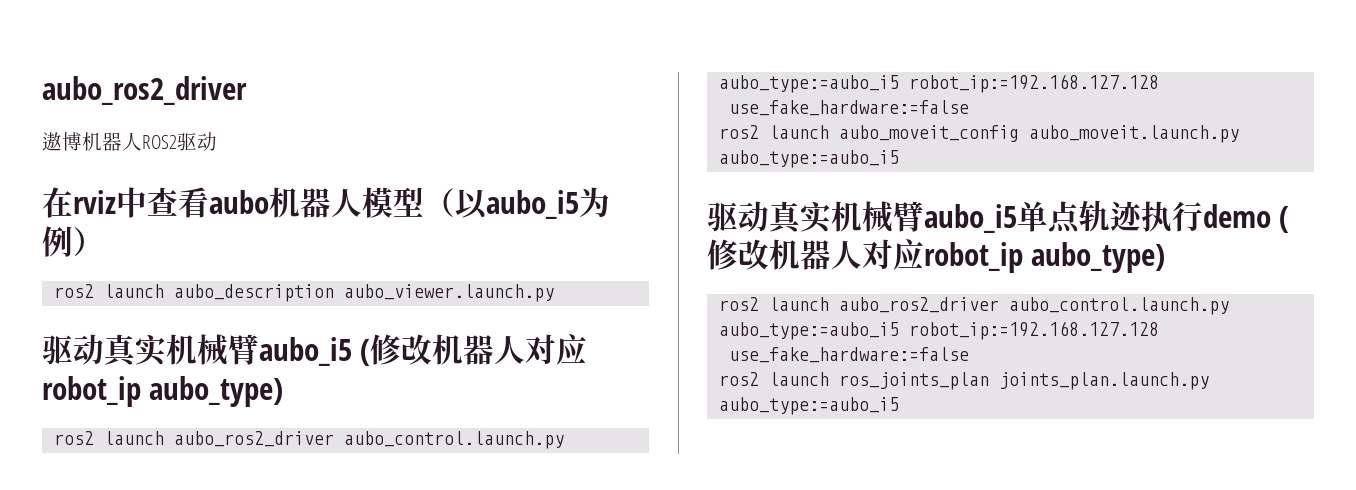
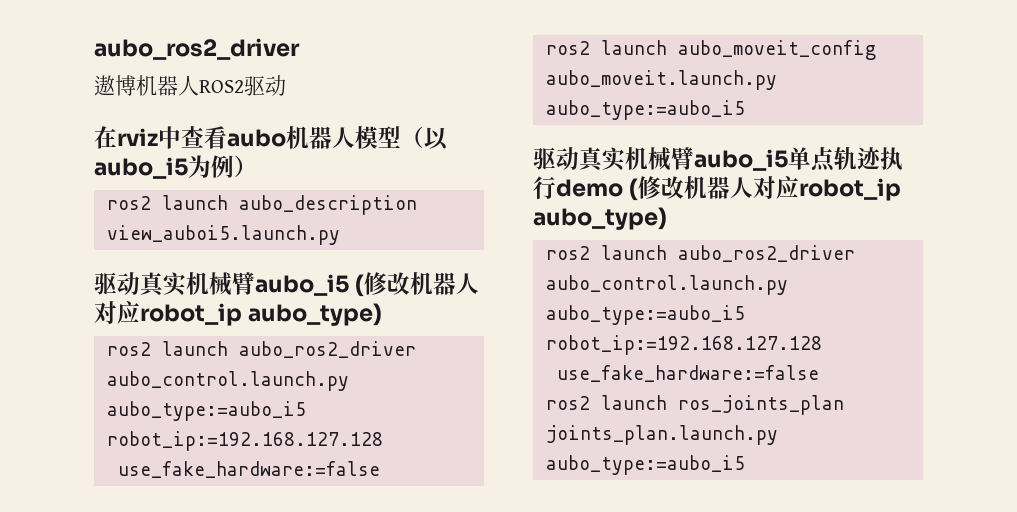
[343,284,554,302] aubo_viewer.launch.py -> [106,225,340,245] view_auboi5.launch.py

